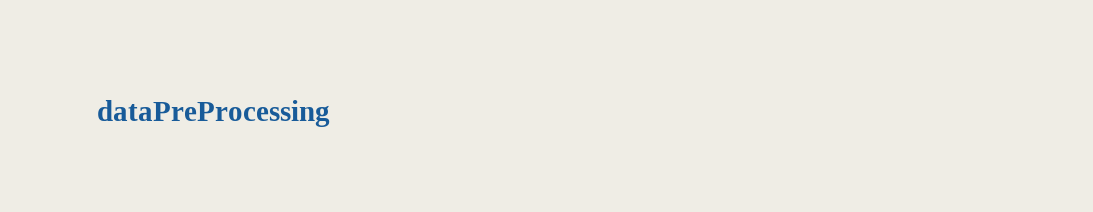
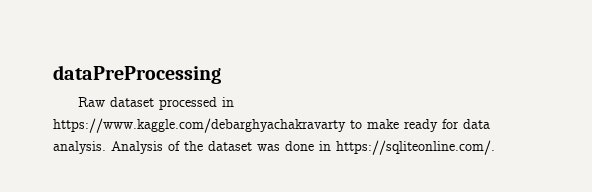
(330, 113) none -> [78,97,235,110] [53,118,490,133] [53,140,495,155] // Raw dataset processed in https://www.kaggle.com/debarghyachakravarty to make ready for data analysis. Analysis of the dataset was done in https://sqliteonline.com/.

